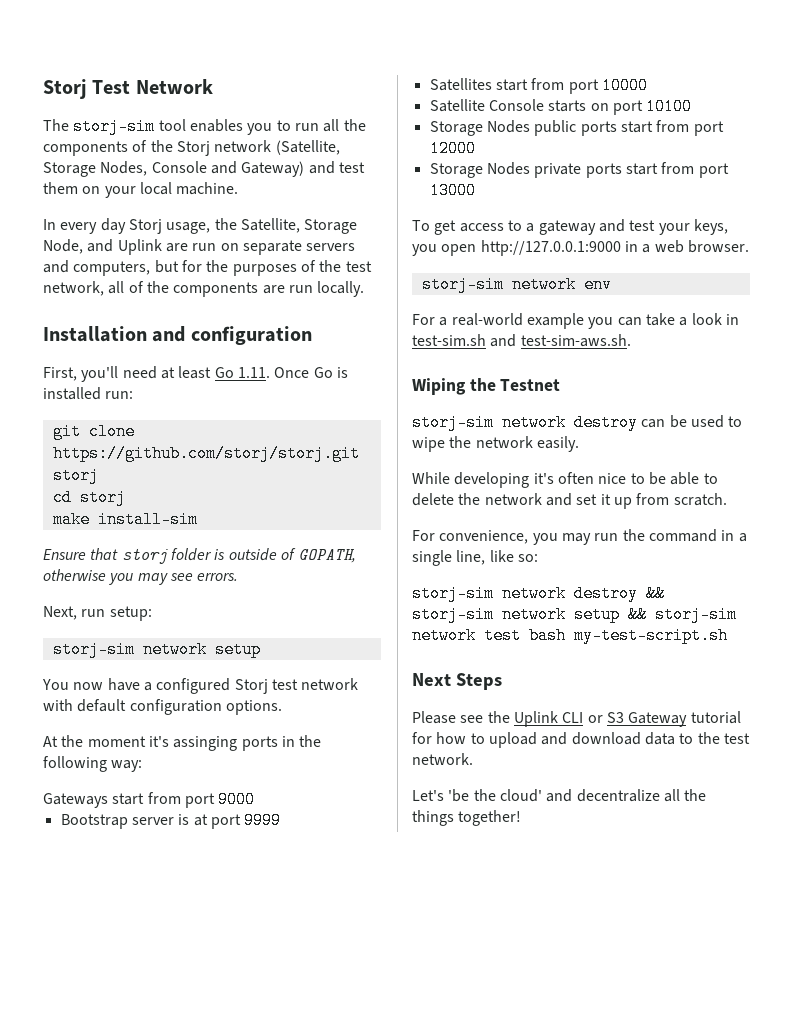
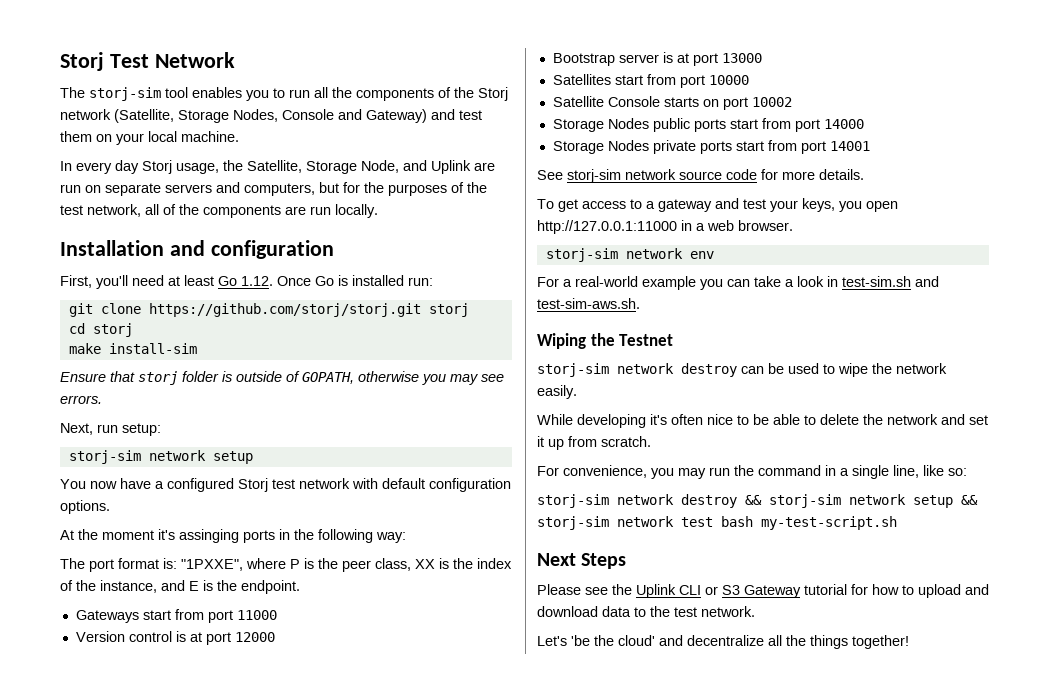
[237,367,270,378] 1.11. -> [241,276,273,286] 1.12.
[43,791,256,808] Gateways start from port 9000 -> [60,558,512,572] [60,580,300,594] [75,609,277,623] [75,631,275,645] The port format is: "1PXXE", where P is the peer class, XX is the index of the instance, and E is the endpoint. // Gateways start from port 11000 // Version control is at port 12000
[244,812,282,829] 9999 -> [721,53,762,63] 13000
[646,98,693,115] 10100 -> [751,97,792,107] 10002
[429,140,476,157] 12000 -> [823,119,864,129] 14000
[429,182,476,199] 13000 -> [829,141,870,151] [537,169,864,183] 14001 // See storj-sim network source code for more details.
[480,240,621,256] http://127.0.0.1:9000 -> [537,220,677,234] http://127.0.0.1:11000

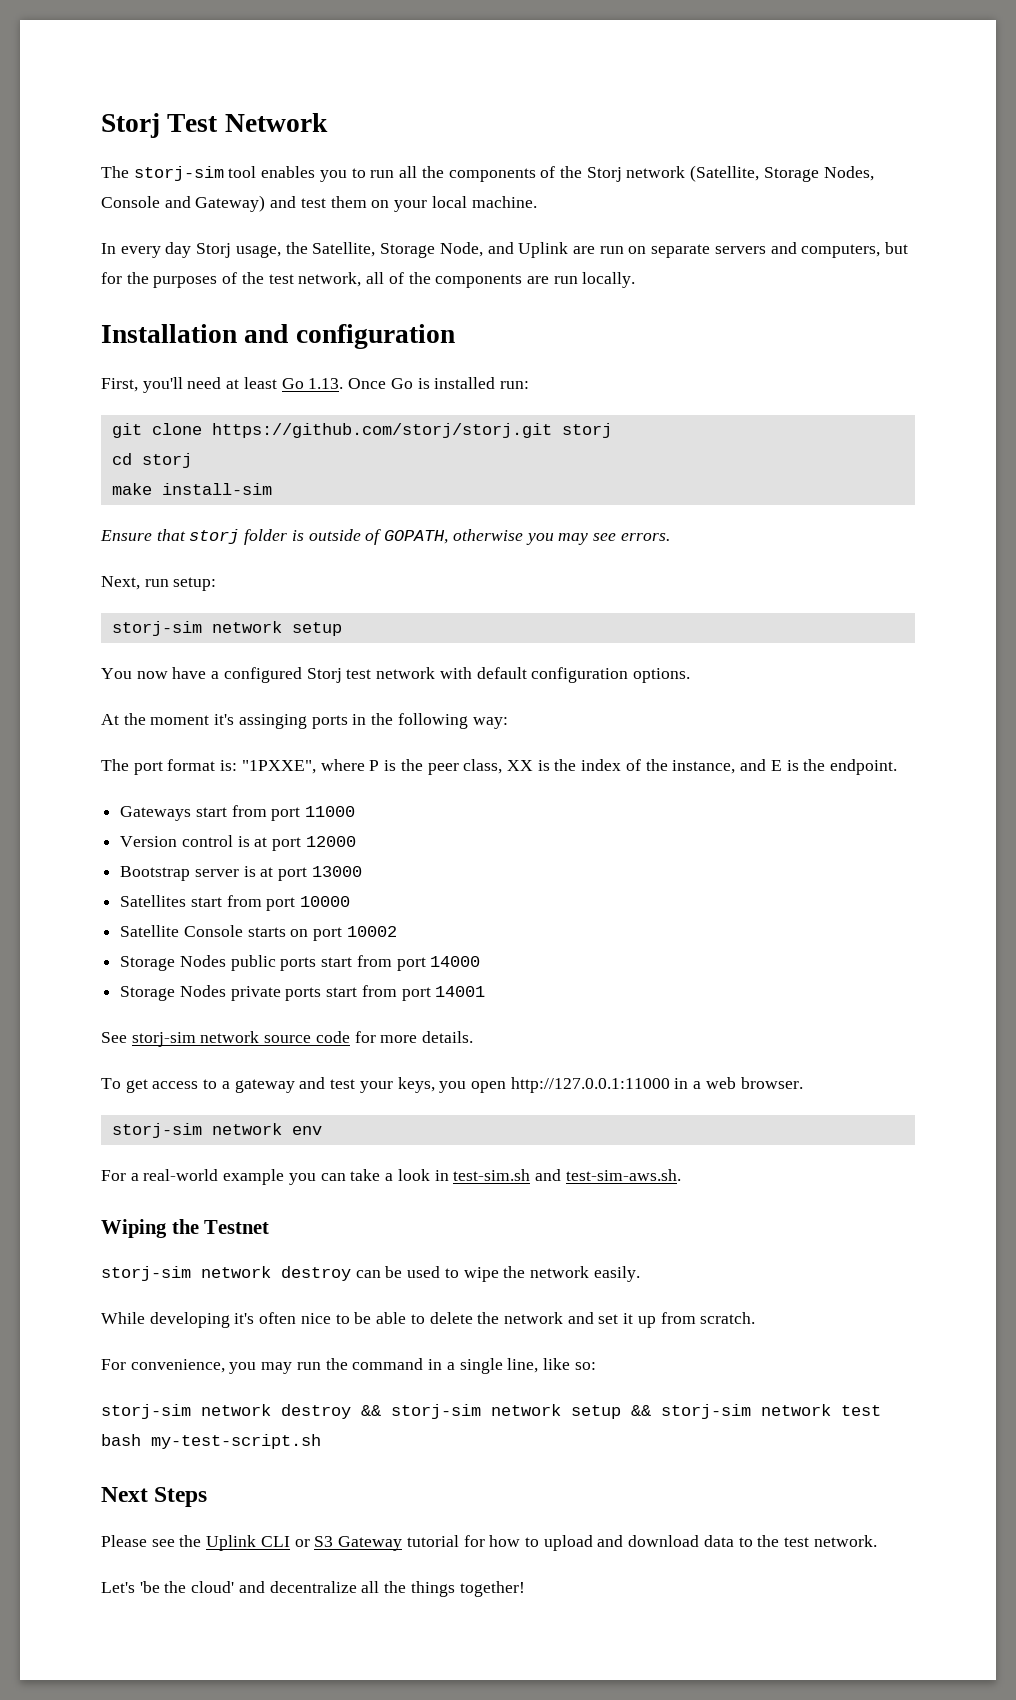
[241,276,273,286] 1.12. -> [308,378,344,389] 1.13.

